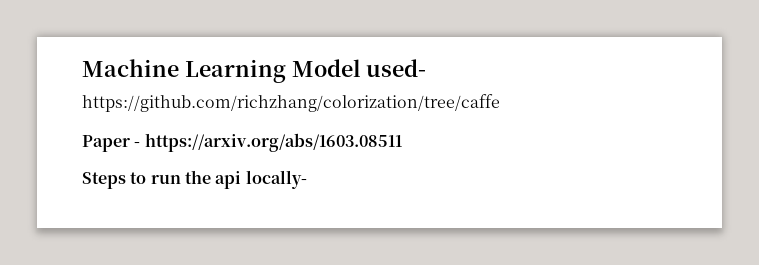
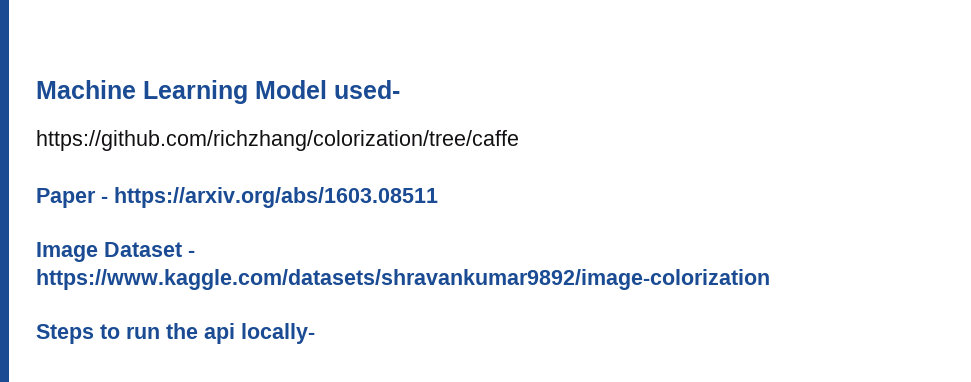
(402, 142) none -> [36,242,195,262] [36,269,770,290] // Image Dataset - https://www.kaggle.com/datasets/shravankumar9892/image-colorization

